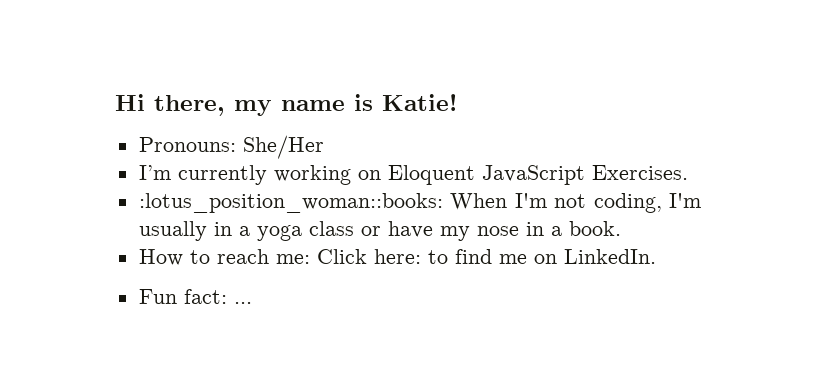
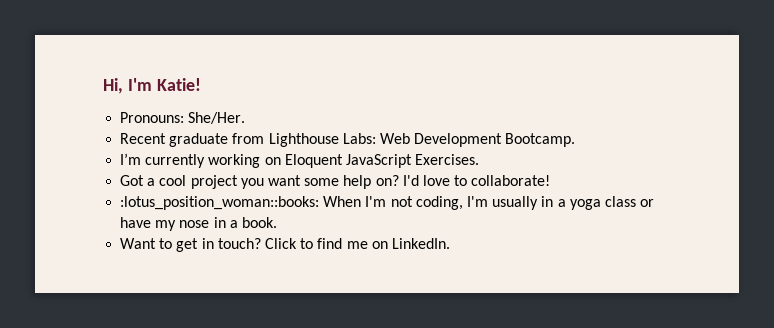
[115,94,457,116] [138,135,324,159] Hi there, my name is Katie! // Pronouns: She/Her -> [103,78,201,94] [120,112,246,124] [120,133,576,147] Hi, I'm Katie! // Pronouns: She/Her. // Recent graduate from Lighthouse Labs: Web Development Bootcamp.
(688, 172) none -> [120,175,551,189] // Got a cool project you want some help on? I'd love to collaborate!
[138,249,421,266] How to reach me: Click here: -> [120,238,297,252] Want to get in touch? Click
[138,289,252,304] // Fun fact: ... -> (450, 243) none

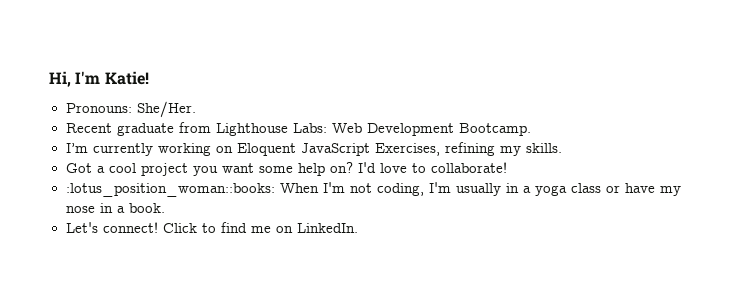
[415,154,480,165] Exercises. -> [374,142,562,156] Exercises, refining my skills.
[120,238,261,252] Want to get in touch? -> [65,222,158,233] Let's connect!

